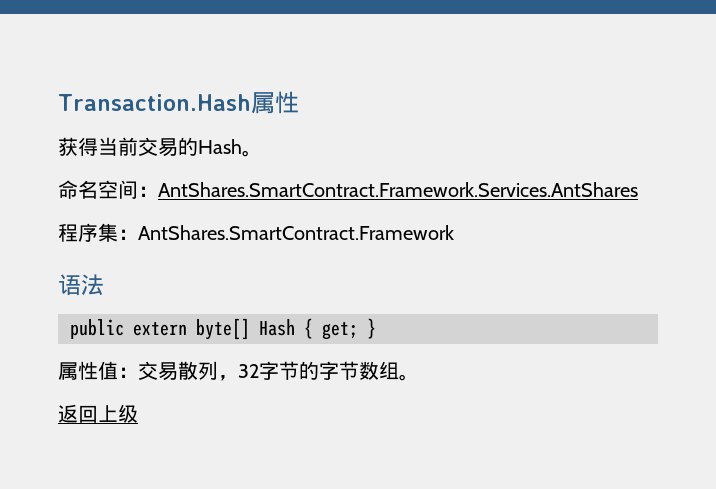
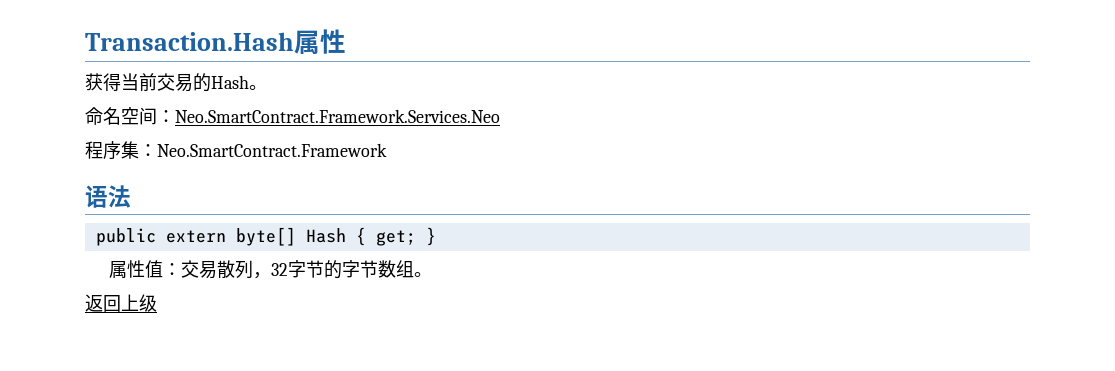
[158,182,638,197] AntShares.SmartContract.Framework.Services.AntShares -> [175,109,500,123] Neo.SmartContract.Framework.Services.Neo
[138,225,454,240] AntShares.SmartContract.Framework -> [157,143,387,157] Neo.SmartContract.Framework

